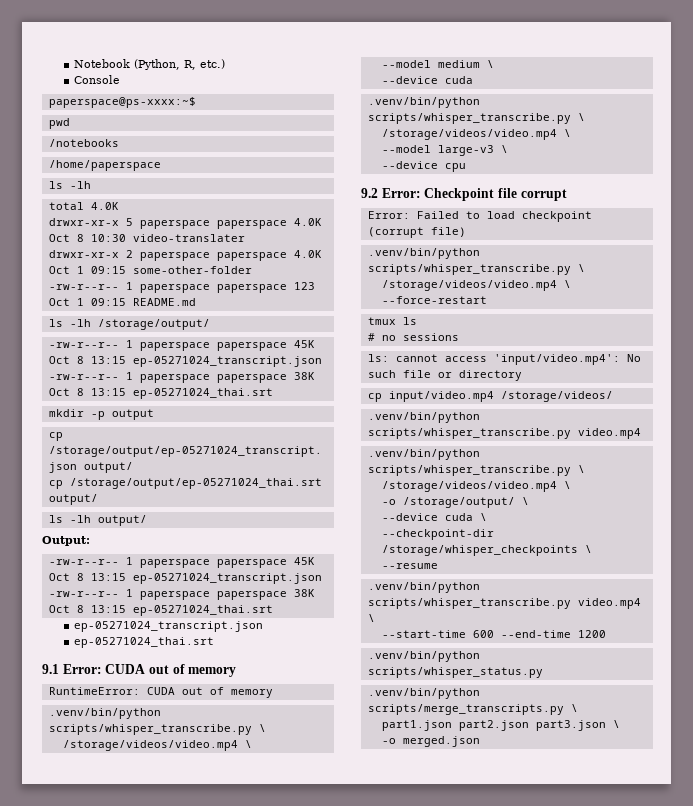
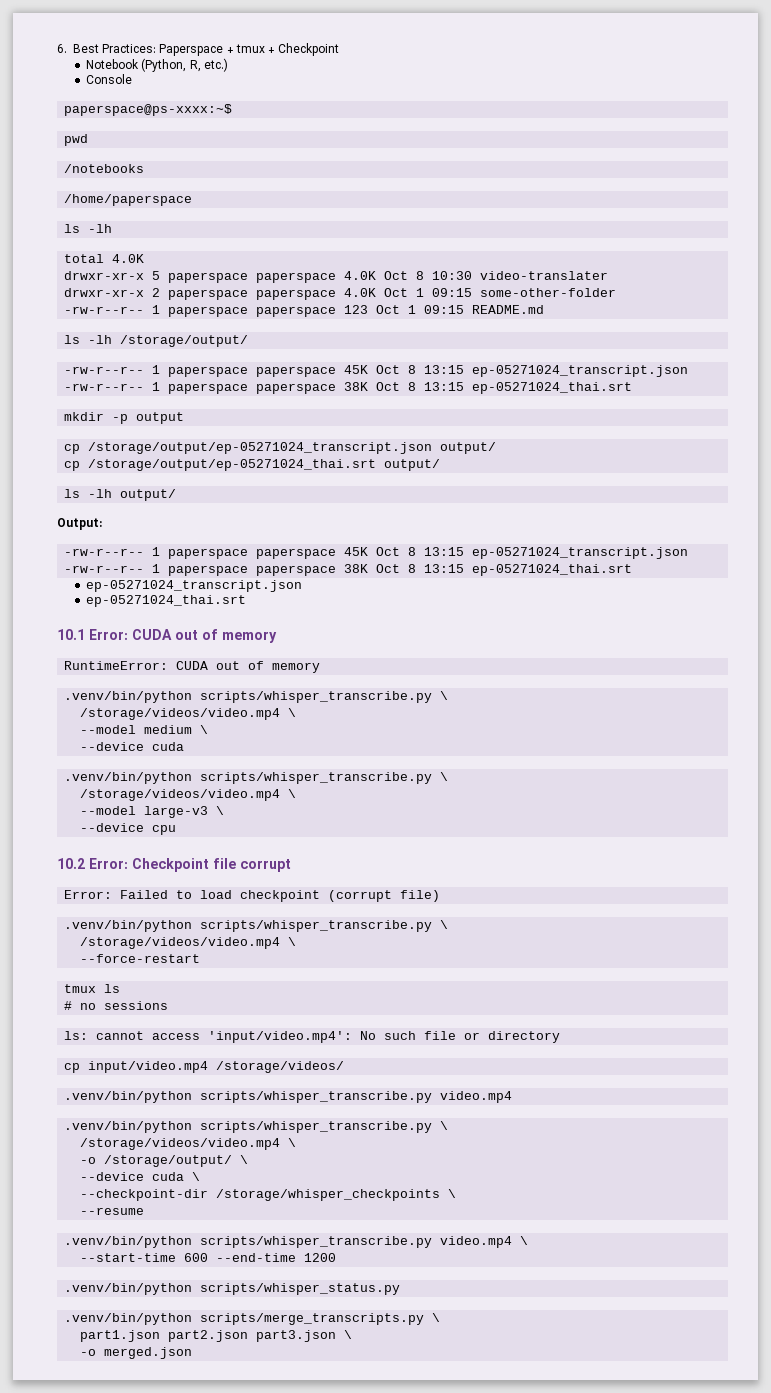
(74, 63) none -> [57,43,340,56] 6. Best Practices: Paperspace + tmux + Checkpoint //
[42,664,59,674] 9.1 -> [57,629,85,640] 10.1
[361,188,378,198] 9.2 -> [57,858,85,869] 10.2

